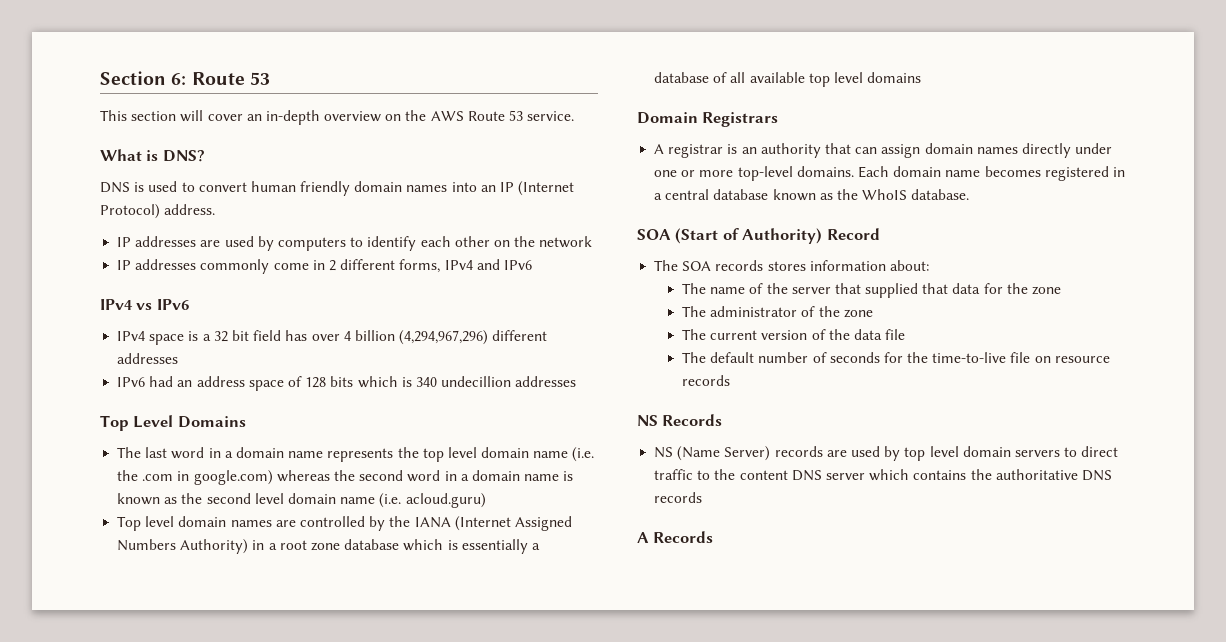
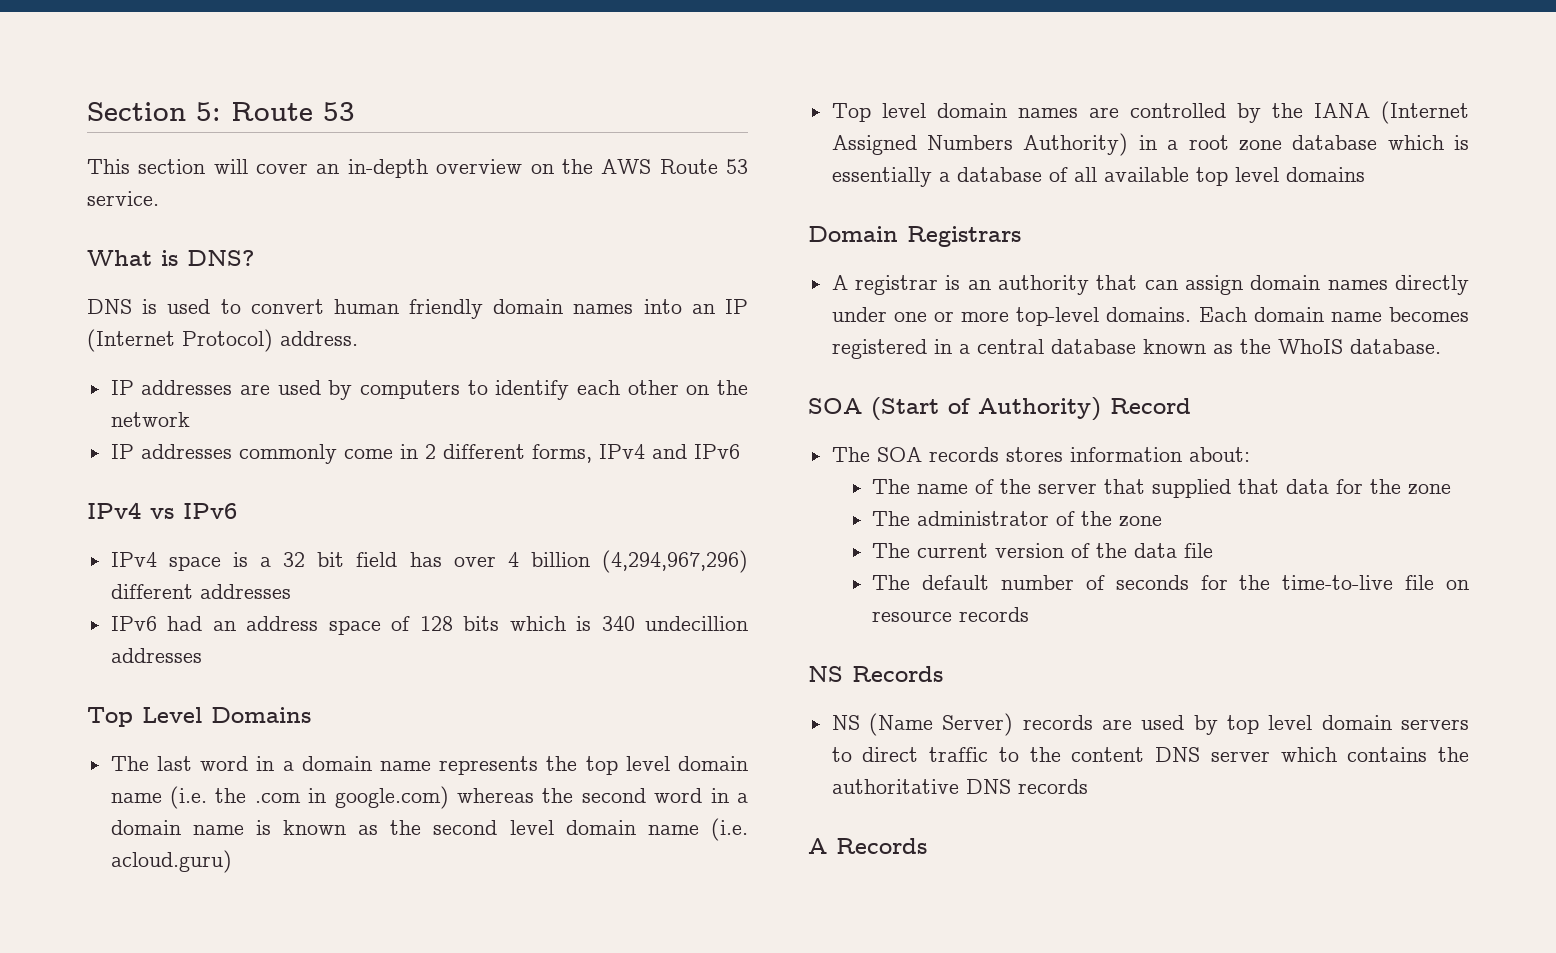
[171,73,187,85] 6: -> [196,102,221,121] 5:

